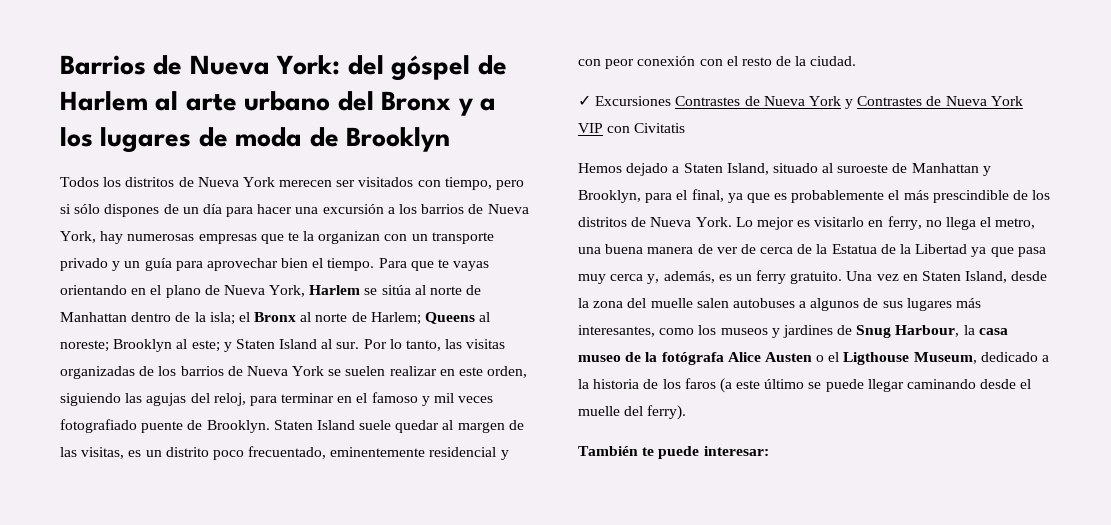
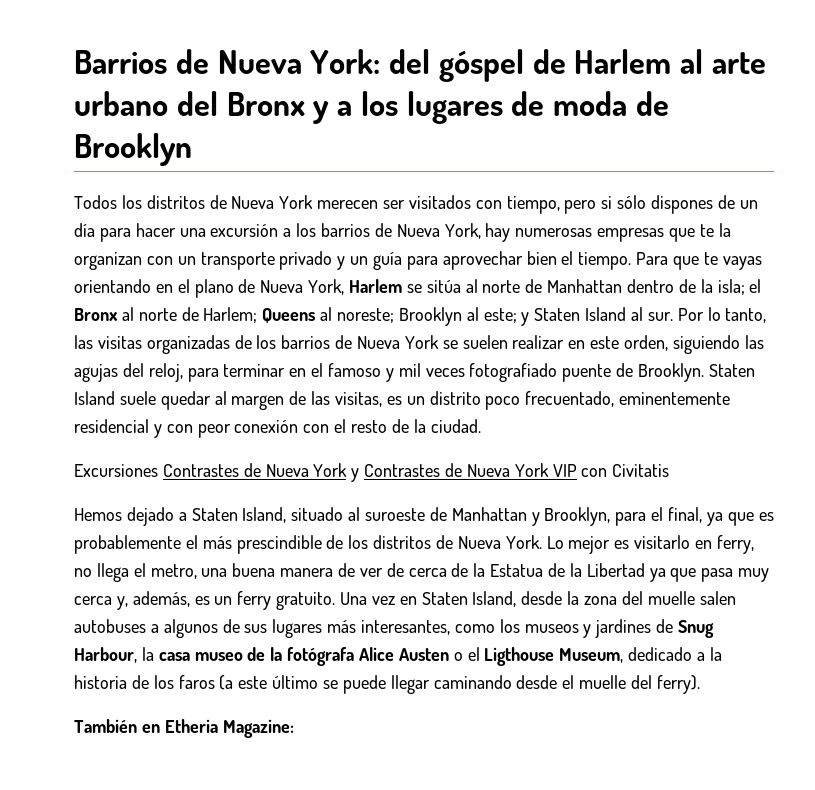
[578,95,591,106] ✓ -> (481, 426) none
[642,446,769,459] te puede interesar: -> [141,719,294,738] en Etheria Magazine:

